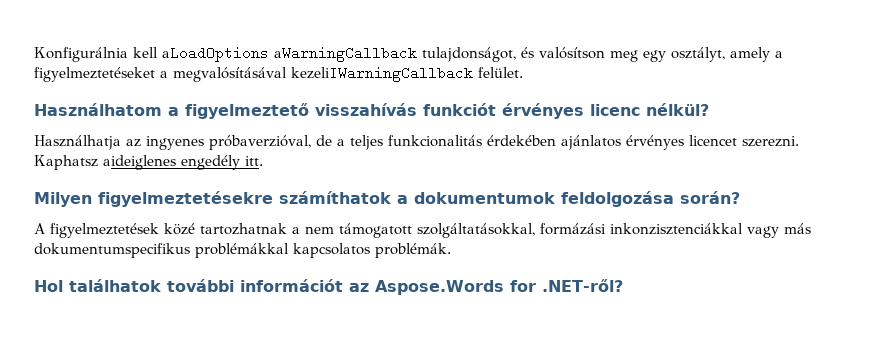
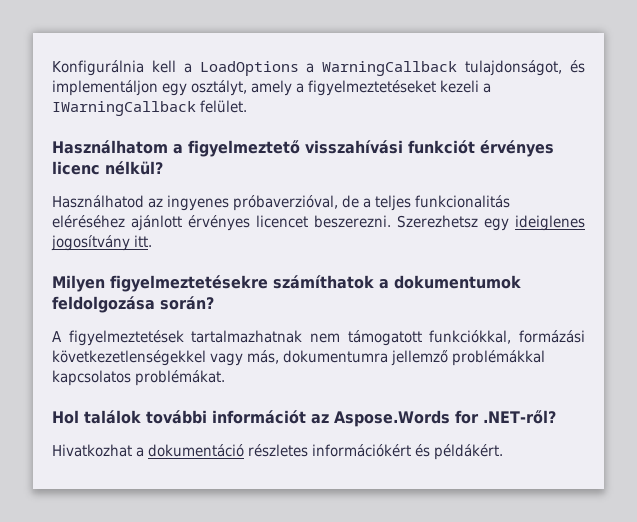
[162,46,638,62] aLoadOptions aWarningCallback tulajdonságot, és valósítson meg -> [183,60,585,76] [52,80,158,96] a LoadOptions a WarningCallback tulajdonságot, és implementáljon
[160,66,473,82] a megvalósításával kezeliIWarningCallback -> [440,80,492,93] [52,101,196,116] kezeli a IWarningCallback
[315,103,417,116] visszahívás -> [305,140,403,154] visszahívási
[34,135,121,150] Használhatja -> [52,195,144,208] Használhatod
[487,135,799,150] [34,155,240,170] érdekében ajánlatos érvényes licencet szerezni. Kaphatsz aideiglenes engedély -> [52,215,585,231] [51,235,130,251] eléréséhez ajánlott érvényes licencet beszerezni. Szerezhetsz egy ideiglenes jogosítvány
[164,223,811,238] [34,243,190,258] közé tartozhatnak a nem támogatott szolgáltatásokkal, formázási inkonzisztenciákkal vagy más dokumentumspecifikus -> [191,330,586,346] [52,350,449,366] tartalmazhatnak nem támogatott funkciókkal, formázási következetlenségekkel vagy más, dokumentumra jellemző
[375,243,451,258] problémák. -> [135,370,226,386] problémákat.
[69,279,161,292] találhatok -> [84,410,141,424] találok
(623, 285) none -> [52,444,504,460] // Hivatkozhat a dokumentáció részletes információkért és példákért.

